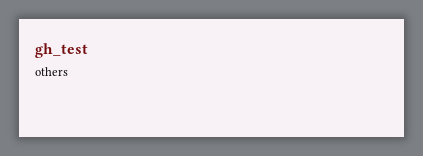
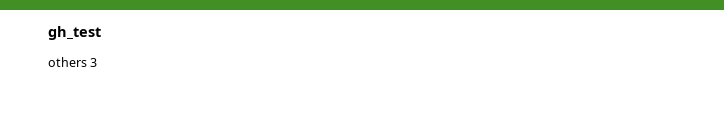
(68, 71) none -> [90,58,98,67] 3

